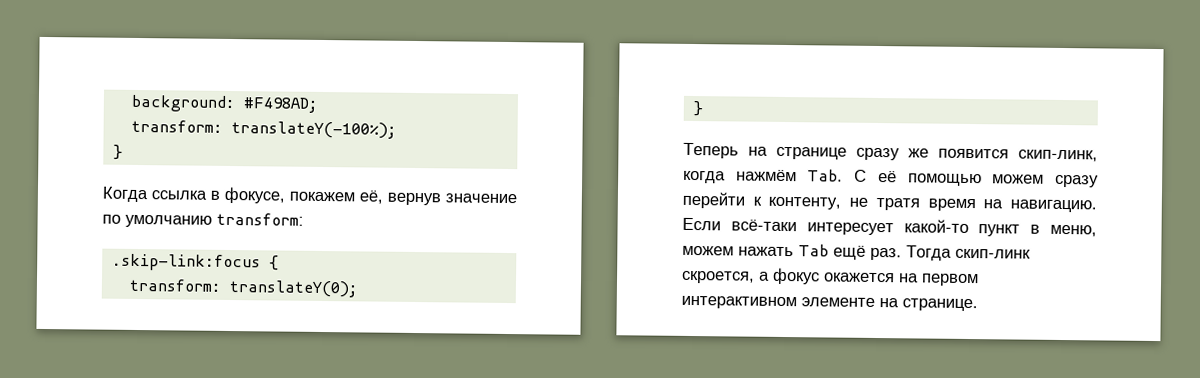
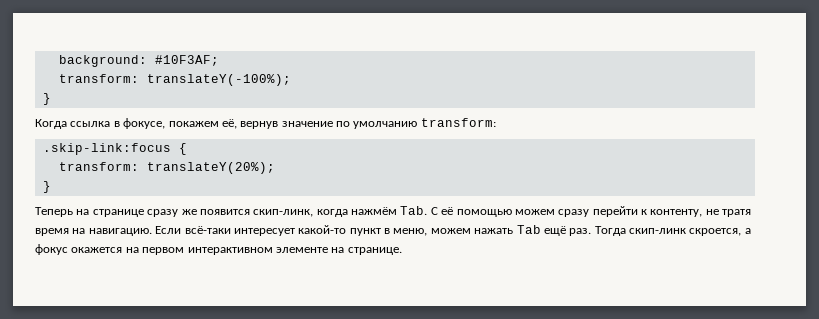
[242,97,318,113] #F498AD; -> [154,55,219,66] #10F3AF;
[228,279,358,298] translateY(0); -> [146,162,275,174] translateY(20%);

